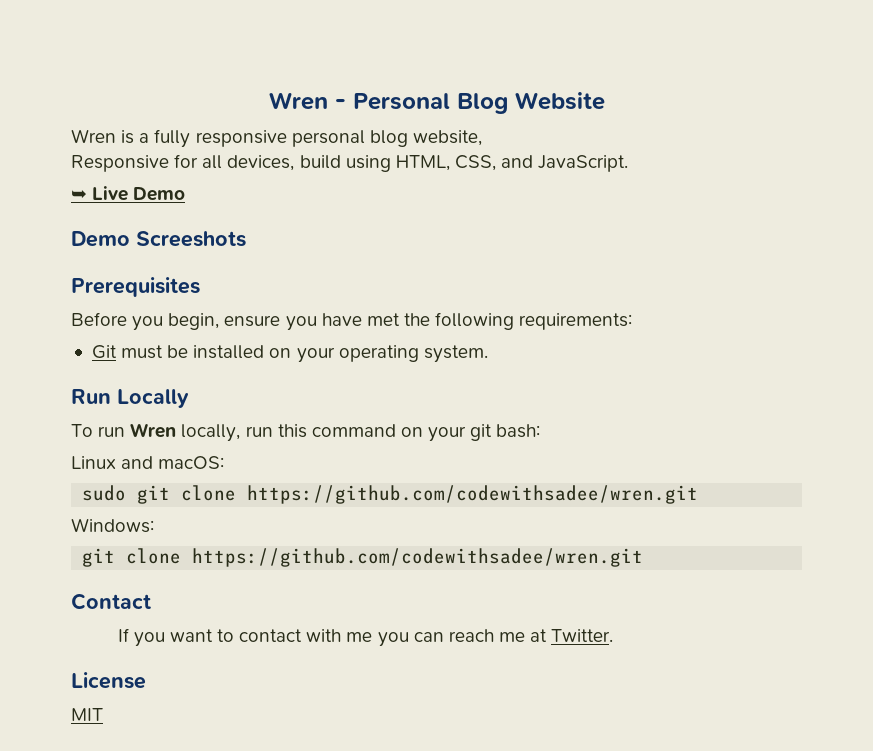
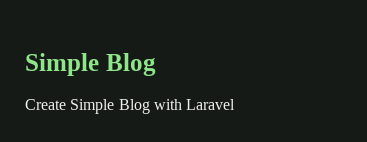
[268,92,605,114] [71,129,482,148] [71,154,629,172] [71,186,186,201] [71,231,246,247] [71,277,200,297] [71,312,633,331] [91,345,488,363] [71,389,189,408] [71,423,541,442] [71,456,225,469] [82,485,699,504] [71,518,154,533] [82,548,644,567] [71,593,151,610] [117,628,614,647] [71,672,146,689] [71,708,103,721] Wren - Personal Blog Website // Wren is a fully responsive personal blog website, // Responsive for all devices, build using HTML, CSS, and JavaScript. // ➥ Live Demo // Demo Screeshots // Prerequisites // Before you begin, ensure you have met the following requirements: // Git must be installed on your operating system. // Run Locally // To run Wren locally, run this command on your git bash: // Linux and macOS: // sudo git clone https://github.com/codewithsadee/wren.git // Windows: // git clone https://github.com/codewithsadee/wren.git // Contact // If you want to contact with me you can reach me at Twitter. // License // MIT -> [25,53,156,76] [25,99,236,114] Simple Blog // Create Simple Blog with Laravel

